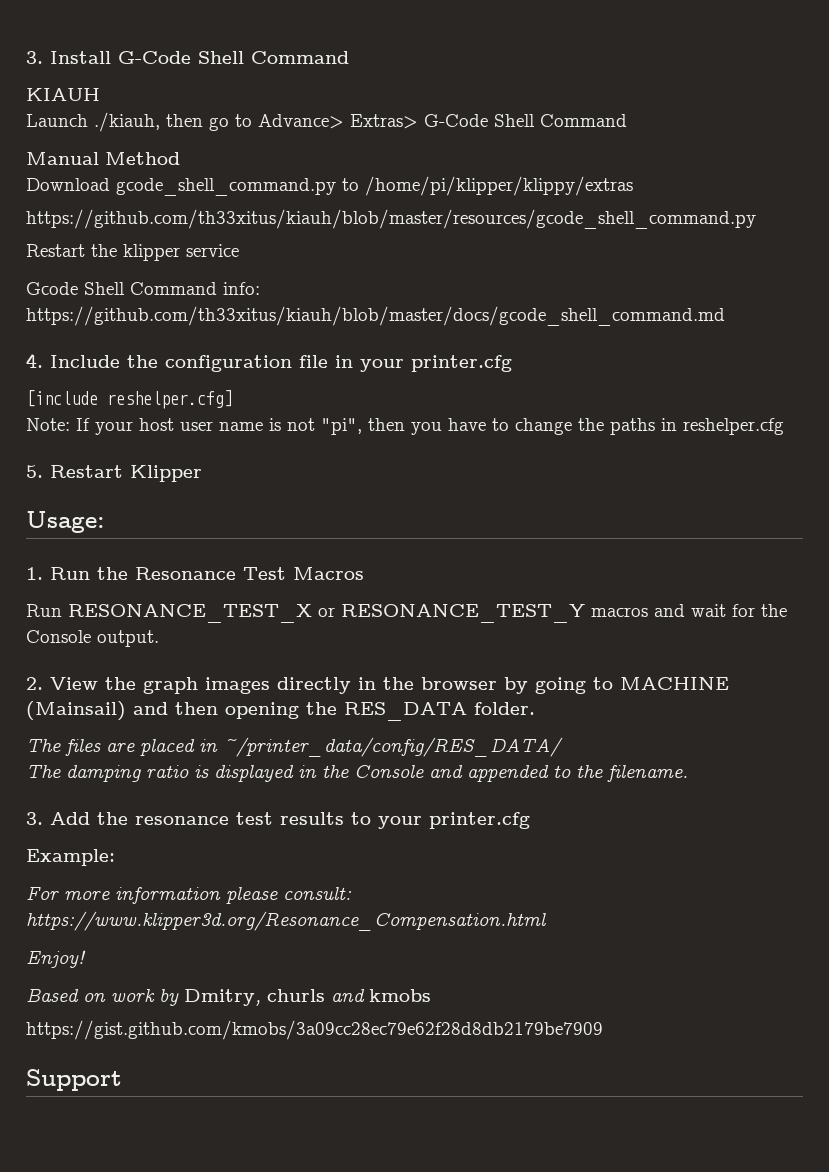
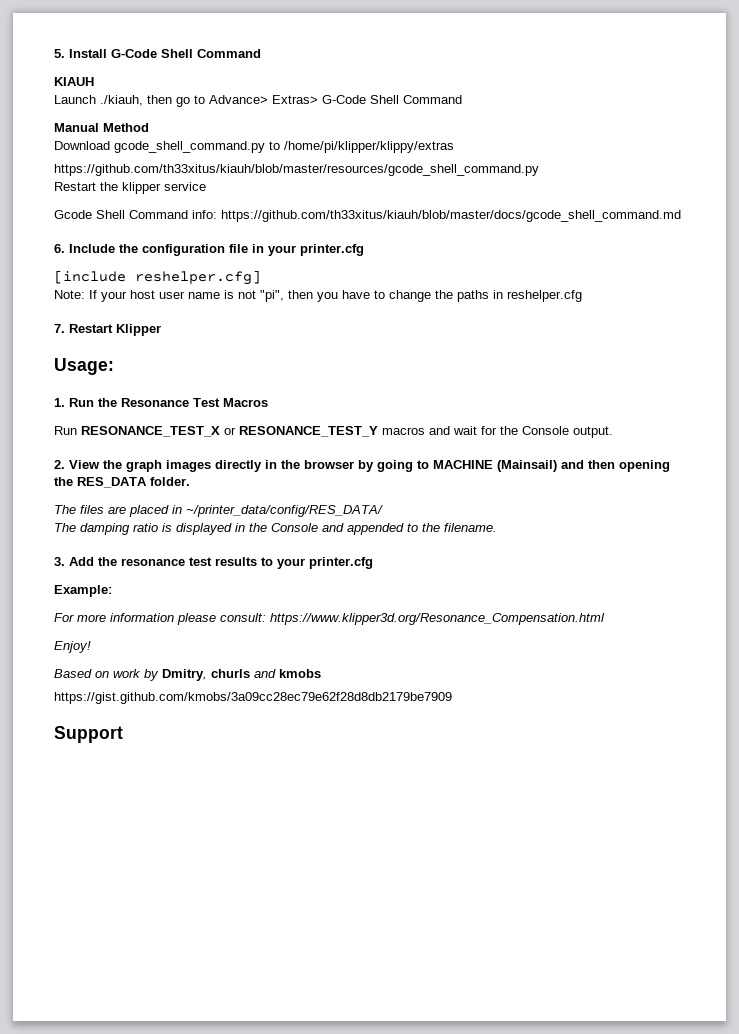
[26,51,43,64] 3. -> [54,49,65,58] 5.
[26,353,43,368] 4. -> [54,244,65,253] 6.
[26,465,43,478] 5. -> [54,324,65,333] 7.

